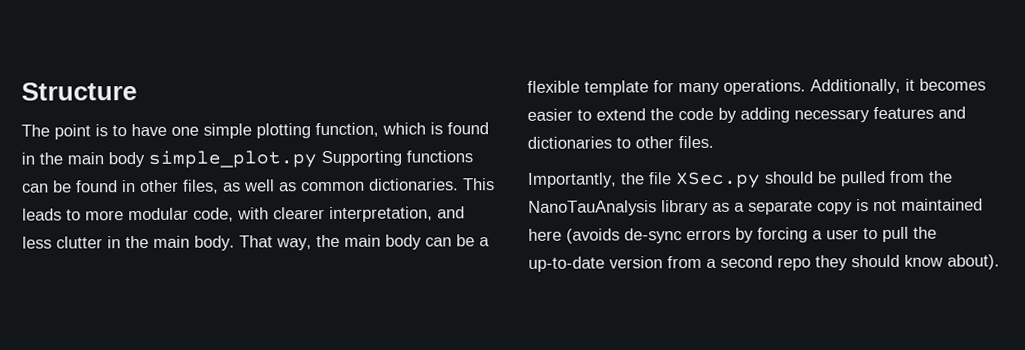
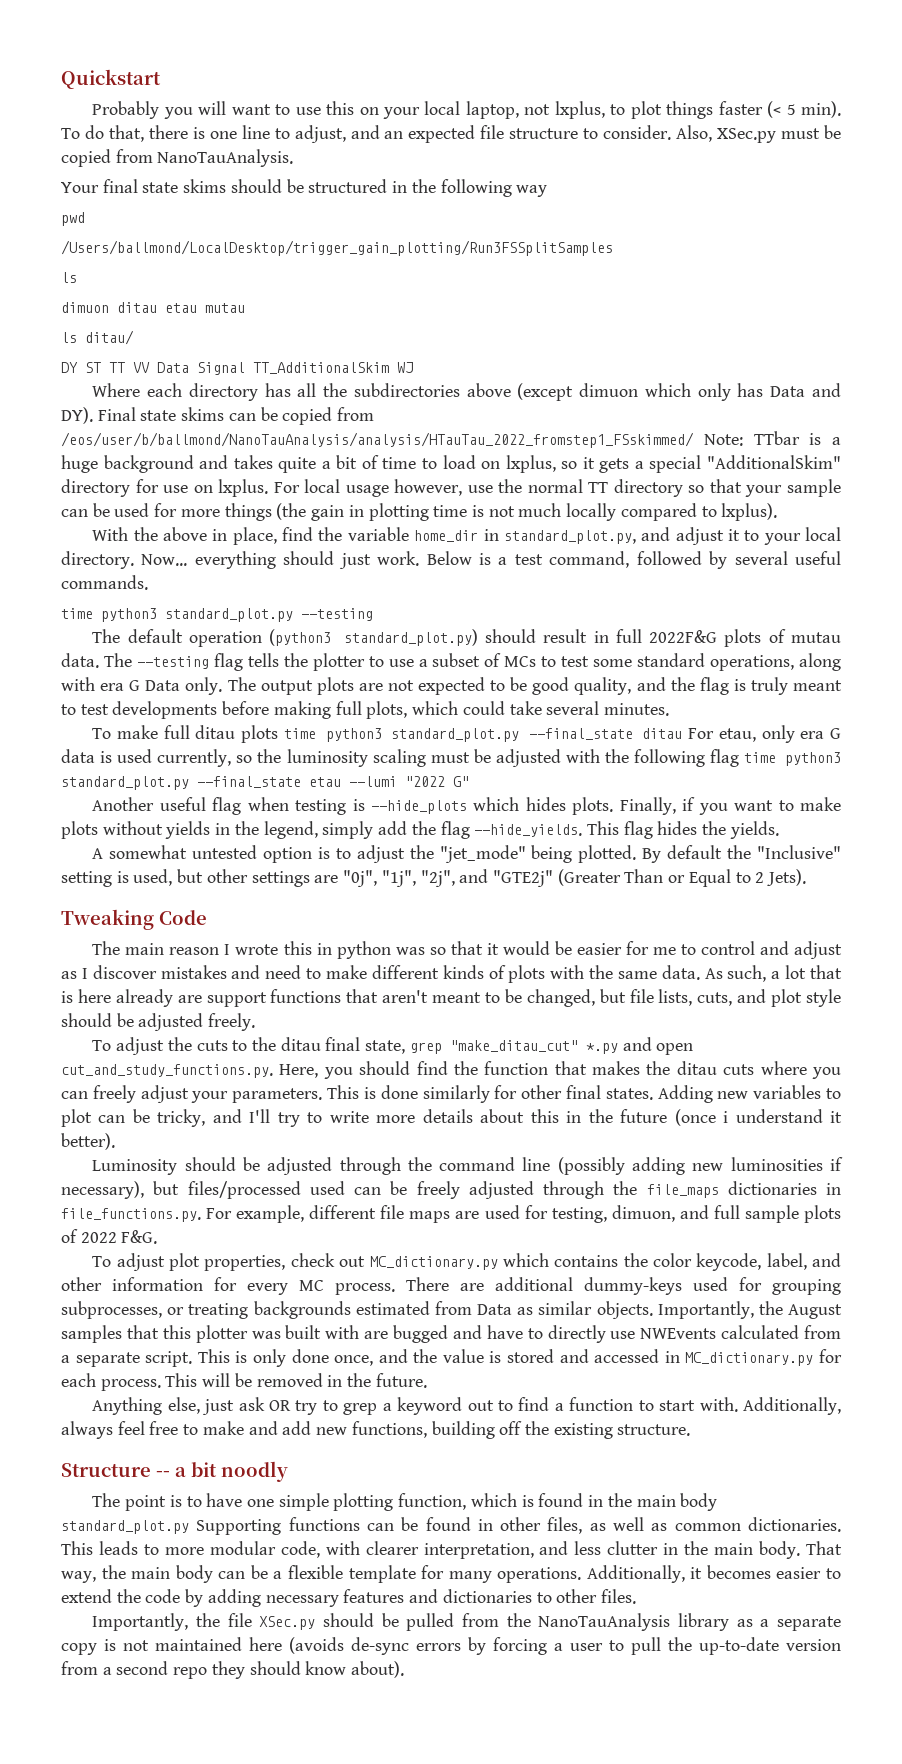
[21,82,137,101] Structure -> [61,69,161,89] [92,101,841,119] [61,125,841,143] [61,149,294,167] [61,179,548,197] [61,212,85,226] [61,240,613,256] [61,272,77,283] [61,302,245,313] [61,330,134,345] [61,362,413,375] [92,383,842,401] [61,407,375,425] [61,431,841,448] [61,455,841,473] [61,479,841,497] [61,503,778,521] [92,527,841,545] [61,551,842,569] [61,575,148,590] [61,608,373,622] [92,629,842,647] [61,653,842,671] [61,677,843,695] [61,701,669,719] [92,725,841,743] [61,749,842,767] [61,776,469,790] [92,797,841,815] [61,821,779,839] [92,845,841,863] [61,869,807,887] [61,909,207,930] [92,941,843,959] [61,965,843,983] [61,989,842,1007] [61,1013,256,1031] [92,1037,694,1055] [61,1061,841,1079] [61,1085,841,1103] [61,1109,843,1127] [61,1133,115,1150] [92,1157,843,1175] [61,1181,841,1199] [61,1205,841,1223] [61,1229,158,1244] [92,1253,841,1271] [61,1277,841,1295] [61,1301,842,1319] [61,1325,841,1343] [61,1349,842,1367] [61,1373,427,1391] [92,1397,841,1415] [61,1421,691,1439] [61,1461,288,1482] Quickstart // Probably you will want to use this on your local laptop, not lxplus, to plot things faster (< 5 min). To do that, there is one line to adjust, and an expected file structure to consider. Also, XSec.py must be copied from NanoTauAnalysis. // Your final state skims should be structured in the following way // pwd // /Users/ballmond/LocalDesktop/trigger_gain_plotting/Run3FSSplitSamples // ls // dimuon ditau etau mutau // ls ditau/ // DY ST TT VV Data Signal TT_AdditionalSkim WJ // Where each directory has all the subdirectories above (except dimuon which only has Data and DY). Final state skims can be copied from /eos/user/b/ballmond/NanoTauAnalysis/analysis/HTauTau_2022_fromstep1_FSskimmed/ Note: TTbar is a huge background and takes quite a bit of time to load on lxplus, so it gets a special "AdditionalSkim" directory for use on lxplus. For local usage however, use the normal TT directory so that your sample can be used for more things (the gain in plotting time is not much locally compared to lxplus). // With the above in place, find the variable home_dir in standard_plot.py, and adjust it to your local directory. Now... everything should just work. Below is a test command, followed by several useful commands. // time python3 standard_plot.py --testing // The default operation (python3 standard_plot.py) should result in full 2022F&G plots of mutau data. The --testing flag tells the plotter to use a subset of MCs to test some standard operations, along with era G Data only. The output plots are not expected to be good quality, and the flag is truly meant to test developments before making full plots, which could take several minutes. // To make full ditau plots time python3 standard_plot.py --final_state ditau For etau, only era G data is used currently, so the luminosity scaling must be adjusted with the following flag time python3 standard_plot.py --final_state etau --lumi "2022 G" // Another useful flag when testing is --hide_plots which hides plots. Finally, if you want to make plots without yields in the legend, simply add the flag --hide_yields. This flag hides the yields. // A somewhat untested option is to adjust the "jet_mode" being plotted. By default the "Inclusive" setting is used, but other settings are "0j", "1j", "2j", and "GTE2j" (Greater Than or Equal to 2 Jets). // Tweaking Code // The main reason I wrote this in python was so that it would be easier for me to control and adjust as I discover mistakes and need to make different kinds of plots with the same data. As such, a lot that is here already are support functions that aren't meant to be changed, but file lists, cuts, and plot style should be adjusted freely. // To adjust the cuts to the ditau final state, grep "make_ditau_cut" *.py and open cut_and_study_functions.py. Here, you should find the function that makes the ditau cuts where you can freely adjust your parameters. This is done similarly for other final states. Adding new variables to plot can be tricky, and I'll try to write more details about this in the future (once i understand it better). // Luminosity should be adjusted through the command line (possibly adding new luminosities if necessary), but files/processed used can be freely adjusted through the file_maps dictionaries in file_functions.py. For example, different file maps are used for testing, dimuon, and full sample plots of 2022 F&G. // To adjust plot properties, check out MC_dictionary.py which contains the color keycode, label, and other information for every MC process. There are additional dummy-keys used for grouping subprocesses, or treating backgrounds estimated from Data as similar objects. Importantly, the August samples that this plotter was built with are bugged and have to directly use NWEvents calculated from a separate script. This is only done once, and the value is stored and accessed in MC_dictionary.py for each process. This will be removed in the future. // Anything else, just ask OR try to grep a keyword out to find a function to start with. Additionally, always feel free to make and add new functions, building off the existing structure. // Structure -- a bit noodly
[148,150,317,168] simple_plot.py -> [61,1520,189,1534] standard_plot.py

